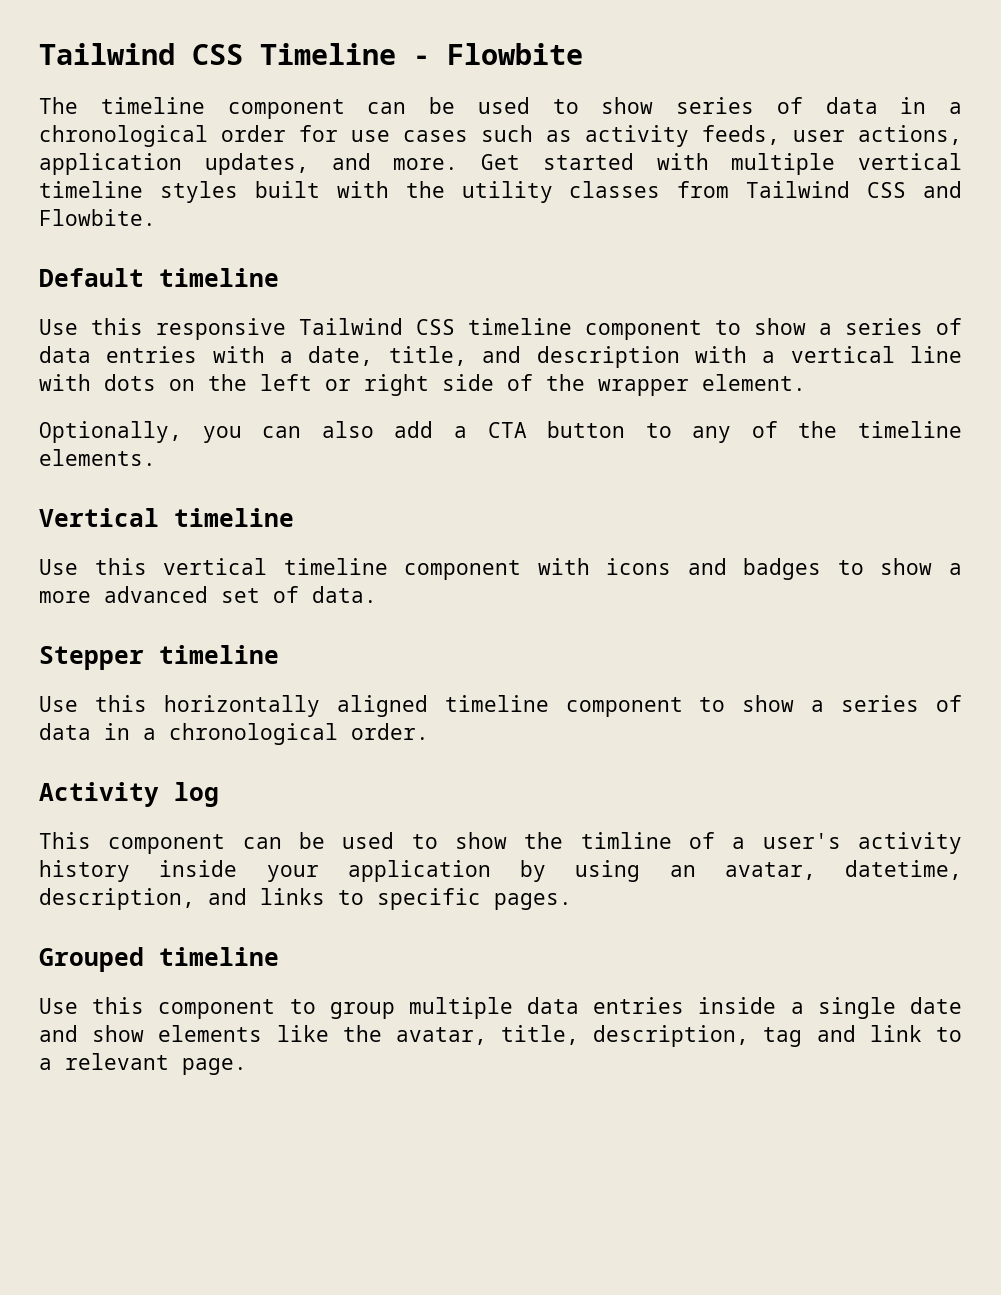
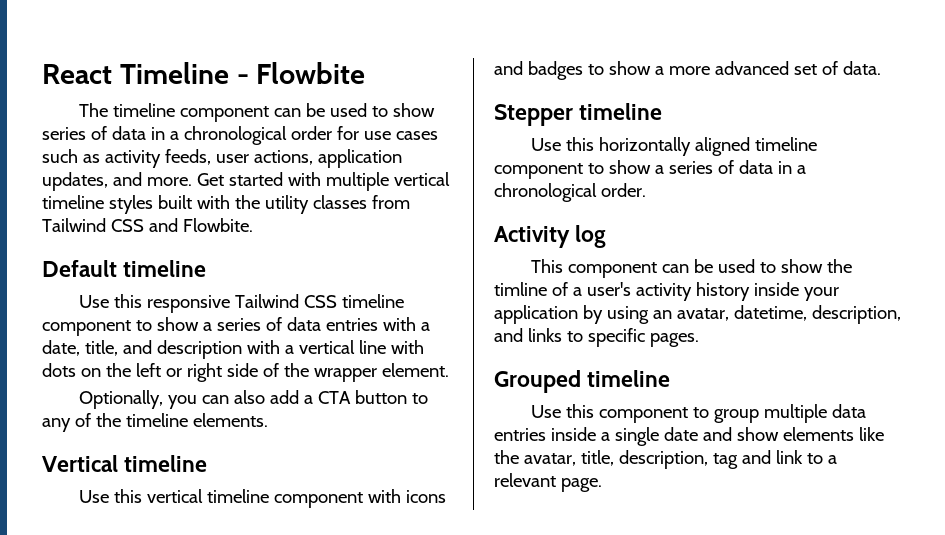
[39,43,243,65] Tailwind CSS -> [42,64,112,84] React

